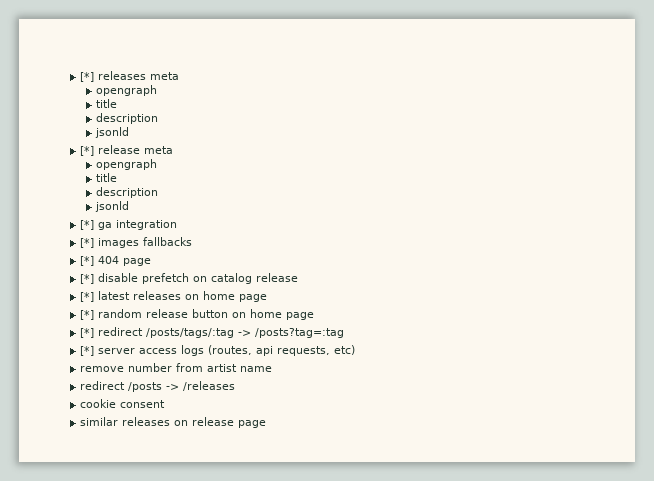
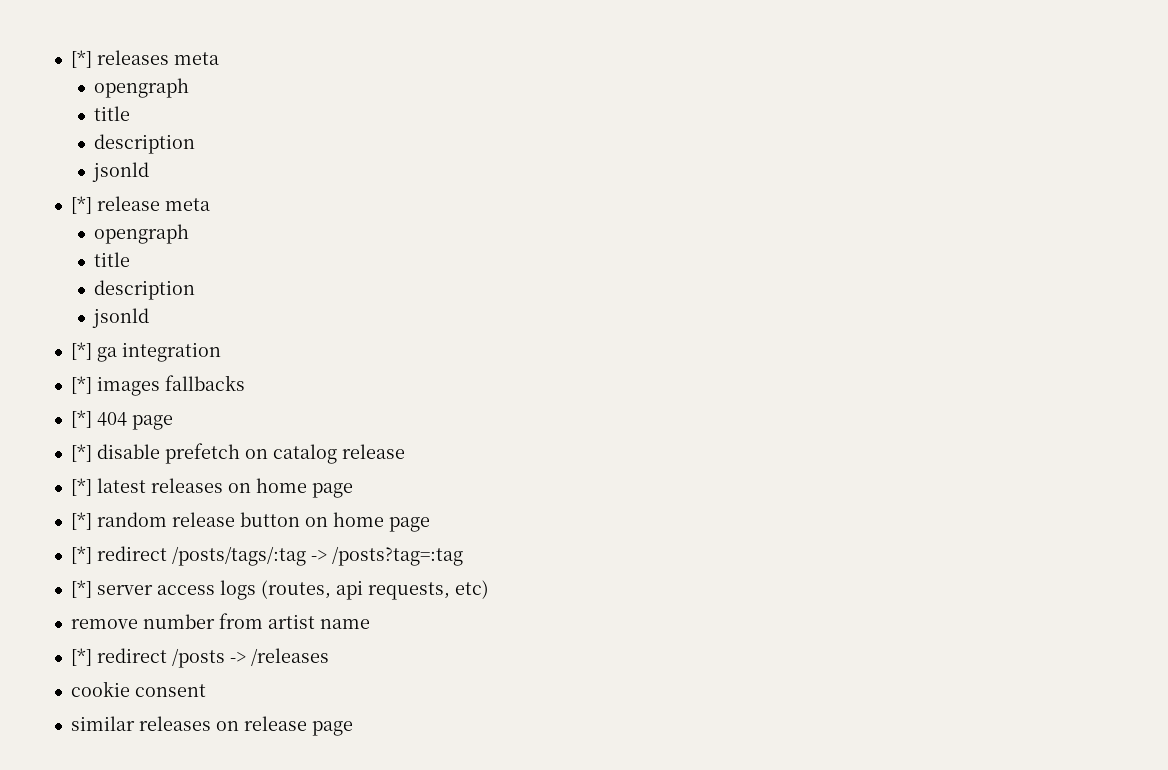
(273, 369) none -> [70,648,92,666] [*]

